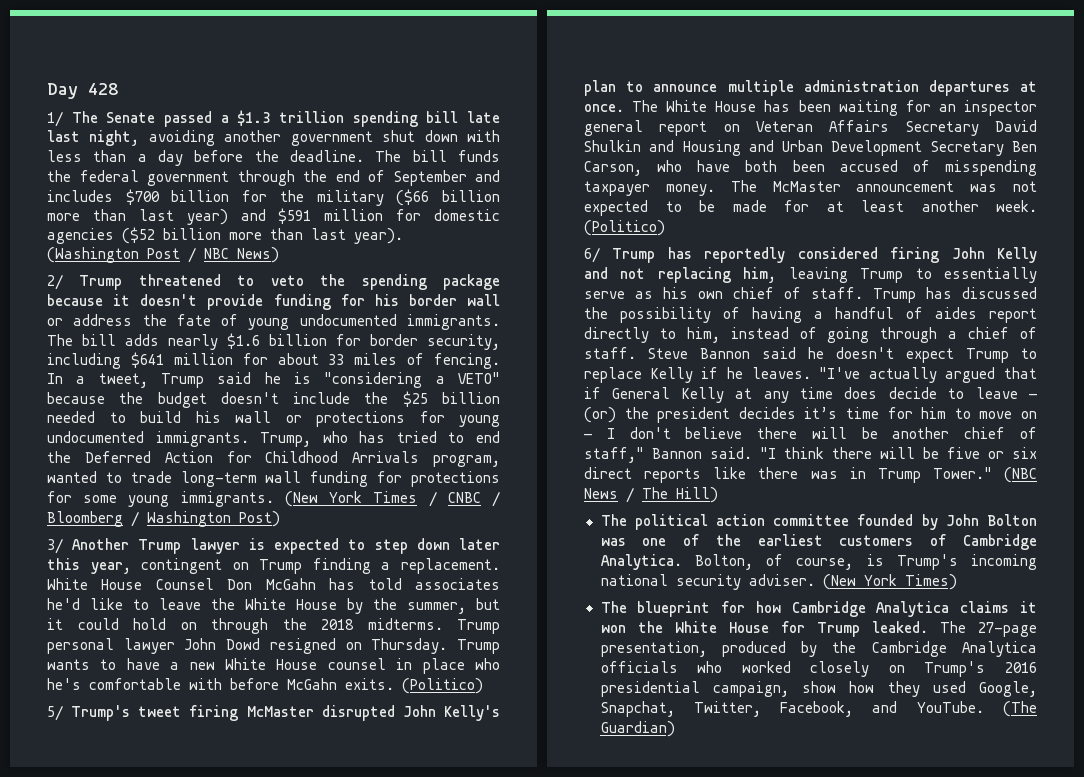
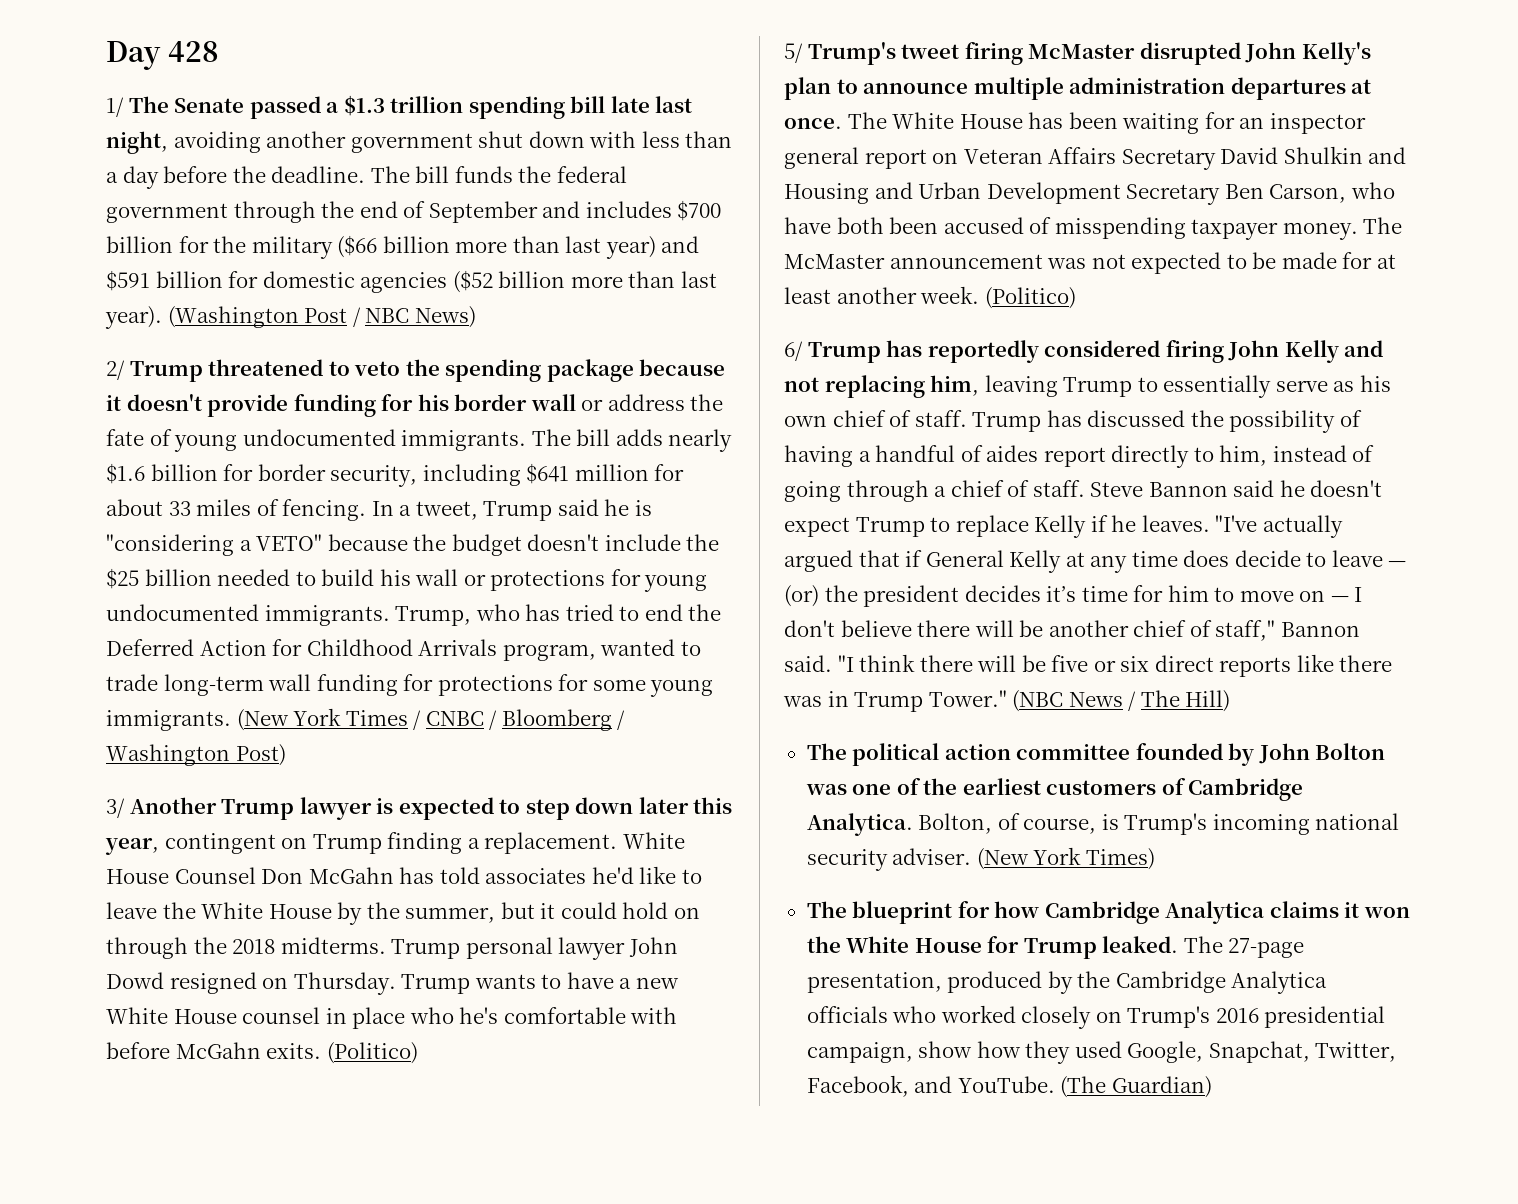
[324,209,384,221] million -> [155,271,223,288] billion

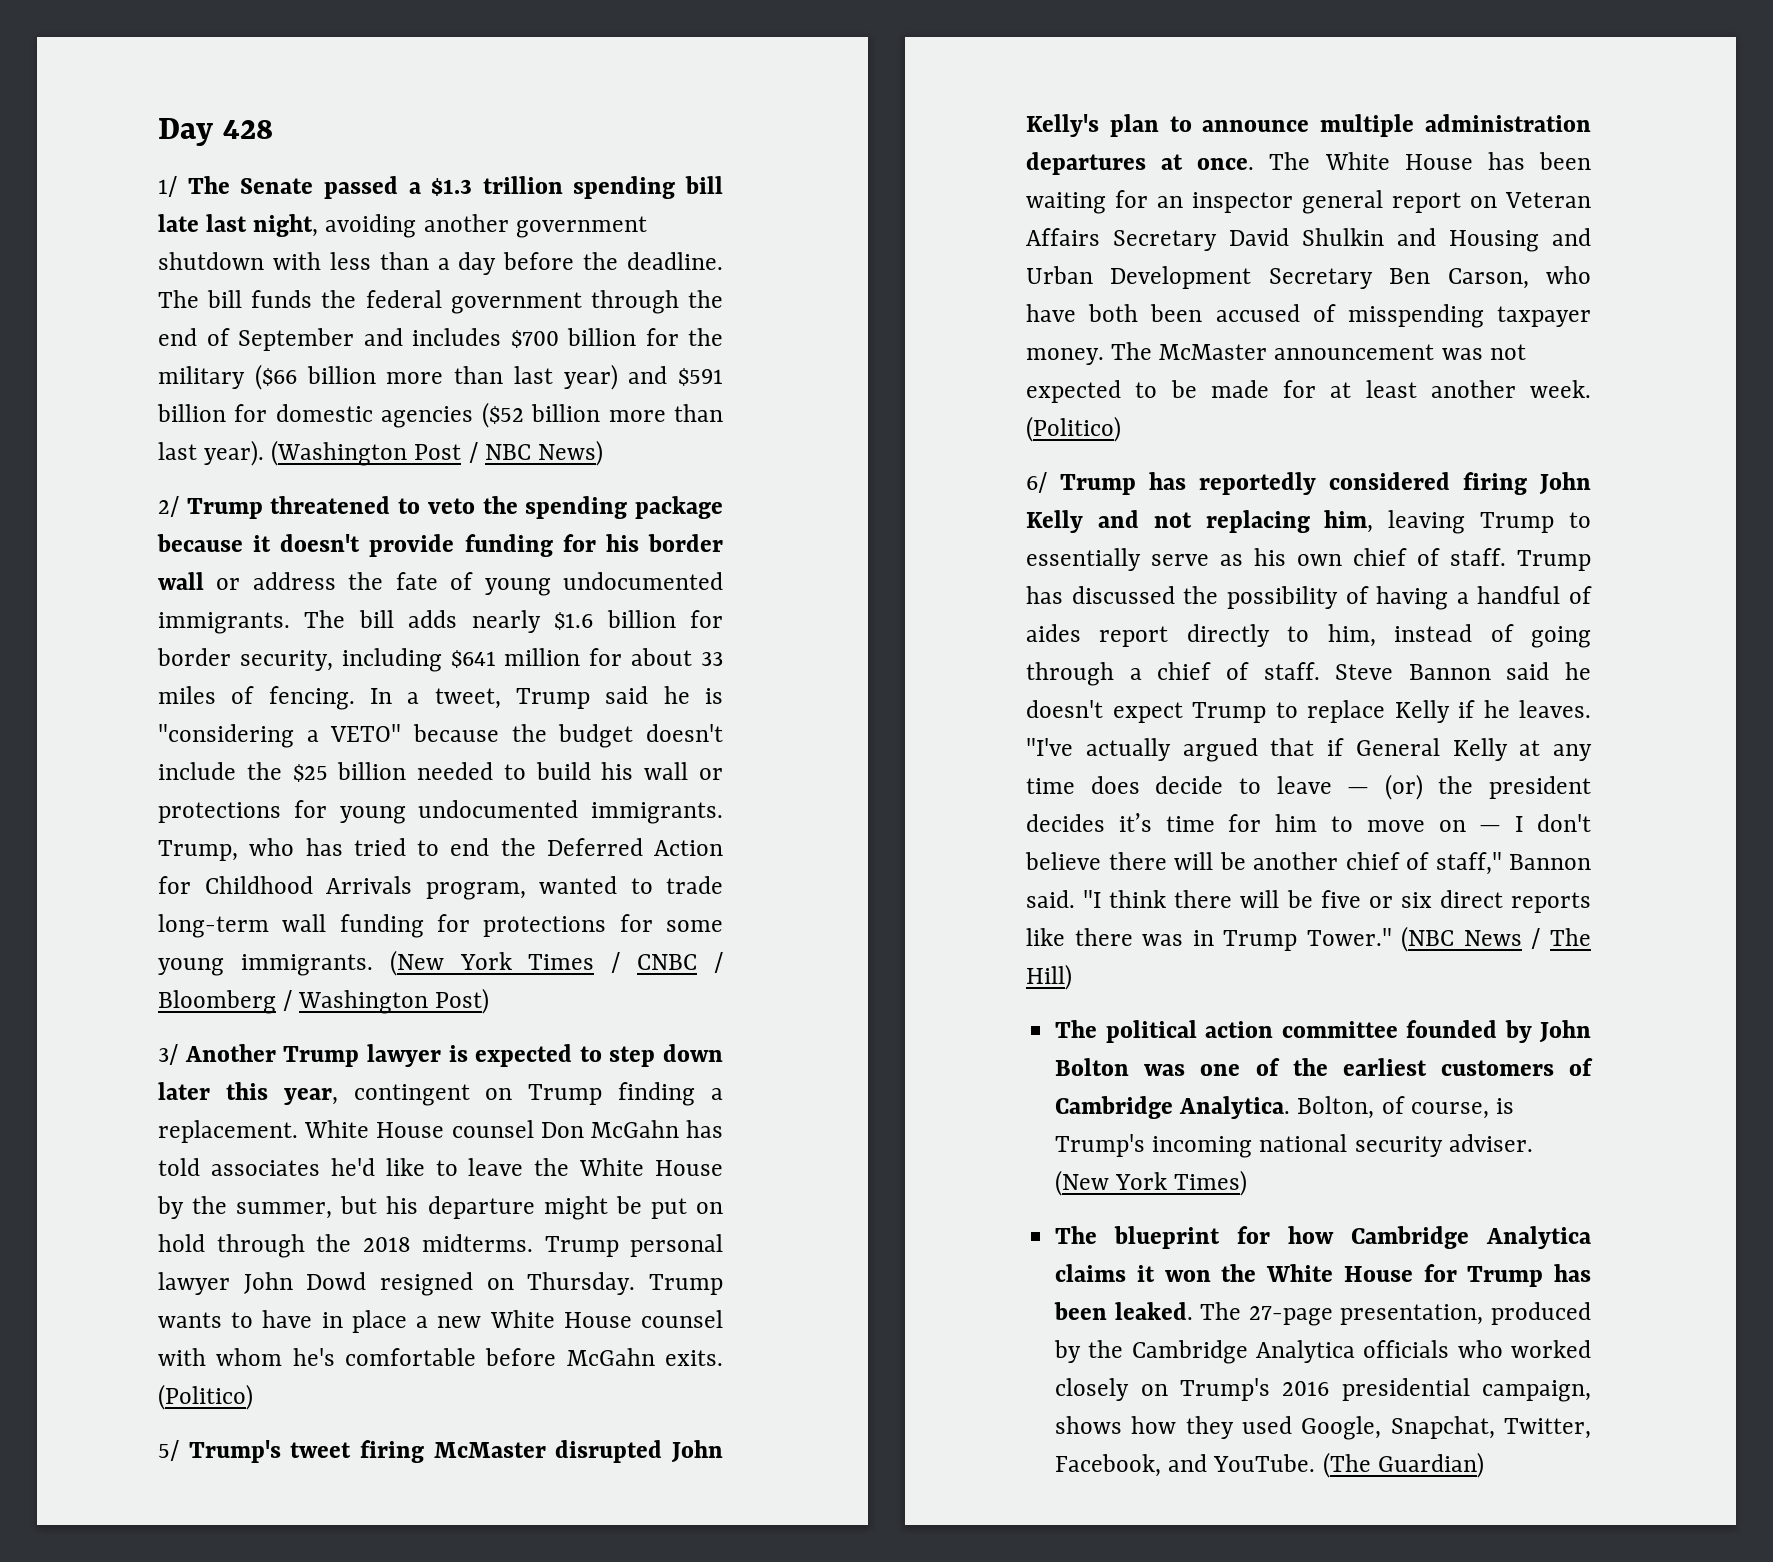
[478,131,585,148] shut down -> [158,252,264,270] shutdown
[174,867,256,884] Counsel -> [451,1120,534,1138] counsel
[540,902,700,919] it could hold on -> [386,1196,723,1220] [158,1234,205,1252] his departure might be put on hold
(614, 980) none -> [321,1310,407,1333] in place
[325,1007,454,1029] in place who -> [158,1348,283,1366] with whom
[630,1007,678,1024] with -> (476, 1357) none
(1097, 948) none -> [1554,1264,1591,1282] [1054,1302,1108,1320] has been
[918,1041,973,1058] show -> [1055,1416,1123,1434] shows

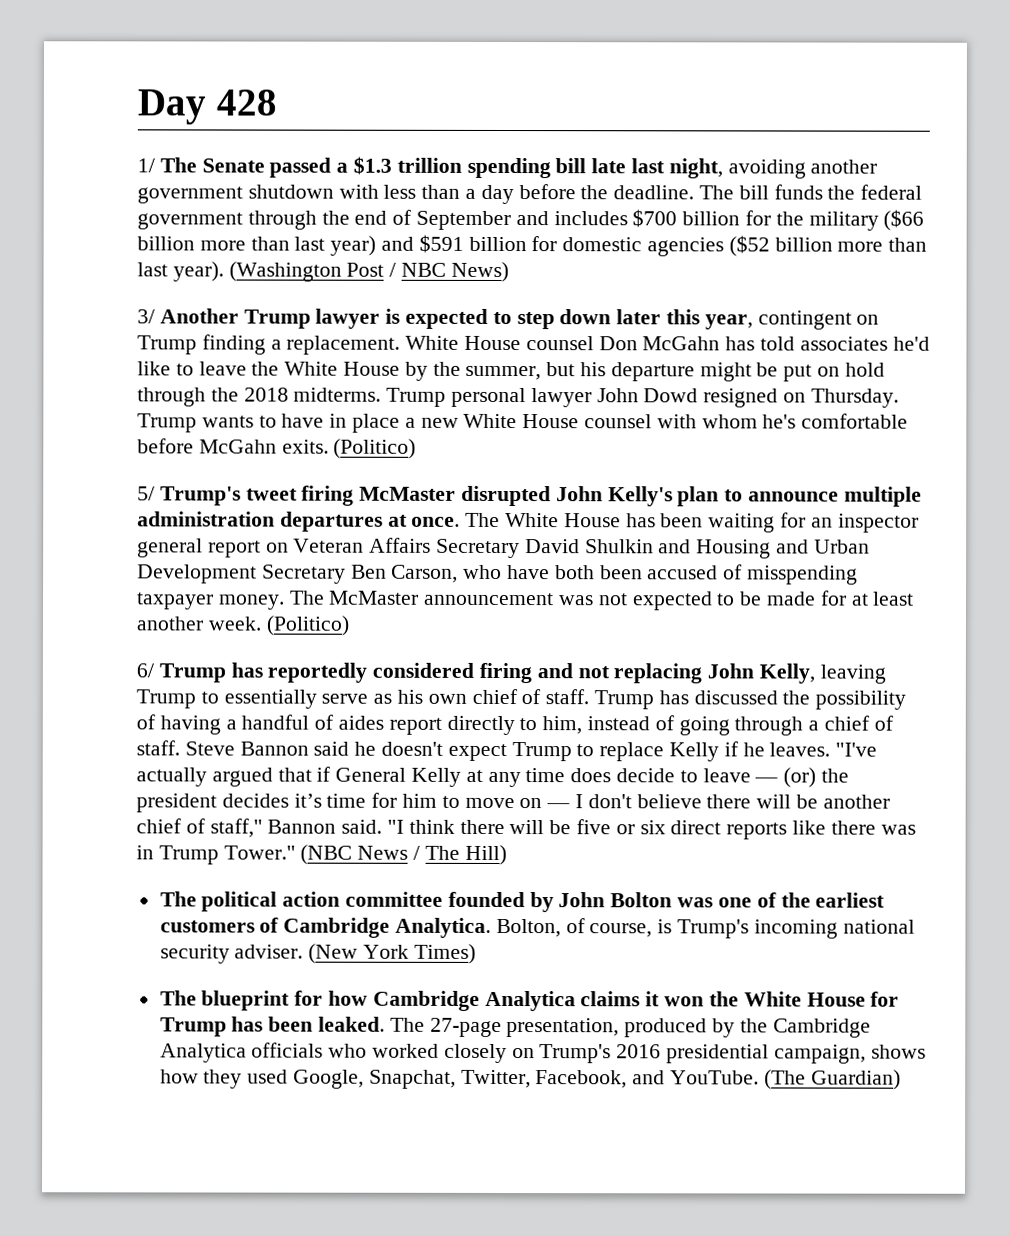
[158,496,723,519] [157,534,723,557] [158,572,723,596] [158,610,723,634] [157,648,723,672] [158,686,723,710] [158,724,723,748] [158,762,723,782] [158,800,723,824] [158,838,723,861] [158,876,723,900] [158,914,723,938] [158,950,723,976] [158,988,490,1014] // 2/ Trump threatened to veto the spending package because it doesn't provide funding for his border wall or address the fate of young undocumented immigrants. The bill adds nearly $1.6 billion for border security, including $641 million for about 33 miles of fencing. In a tweet, Trump said he is "considering a VETO" because the budget doesn't include the $25 billion needed to build his wall or protections for young undocumented immigrants. Trump, who has tried to end the Deferred Action for Childhood Arrivals program, wanted to trade long-term wall funding for protections for some young immigrants. (New York Times / CNBC / Bloomberg / Washington Post) -> (509, 272) none
[1539,472,1591,495] [1026,510,1083,533] John Kelly -> (533, 673) none
[1324,510,1374,533] him, -> [707,663,816,684] John Kelly,

